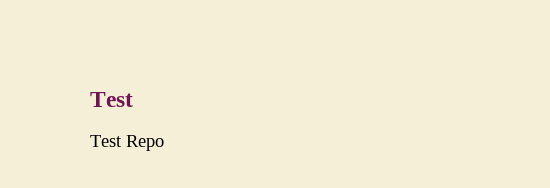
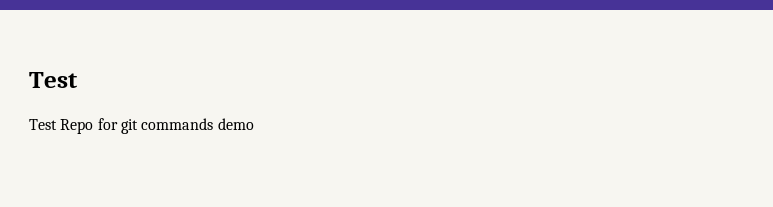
(164, 143) none -> [97,118,254,134] for git commands demo

